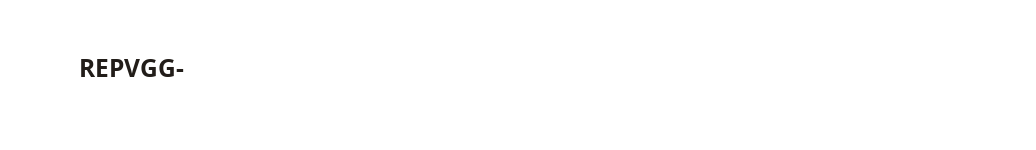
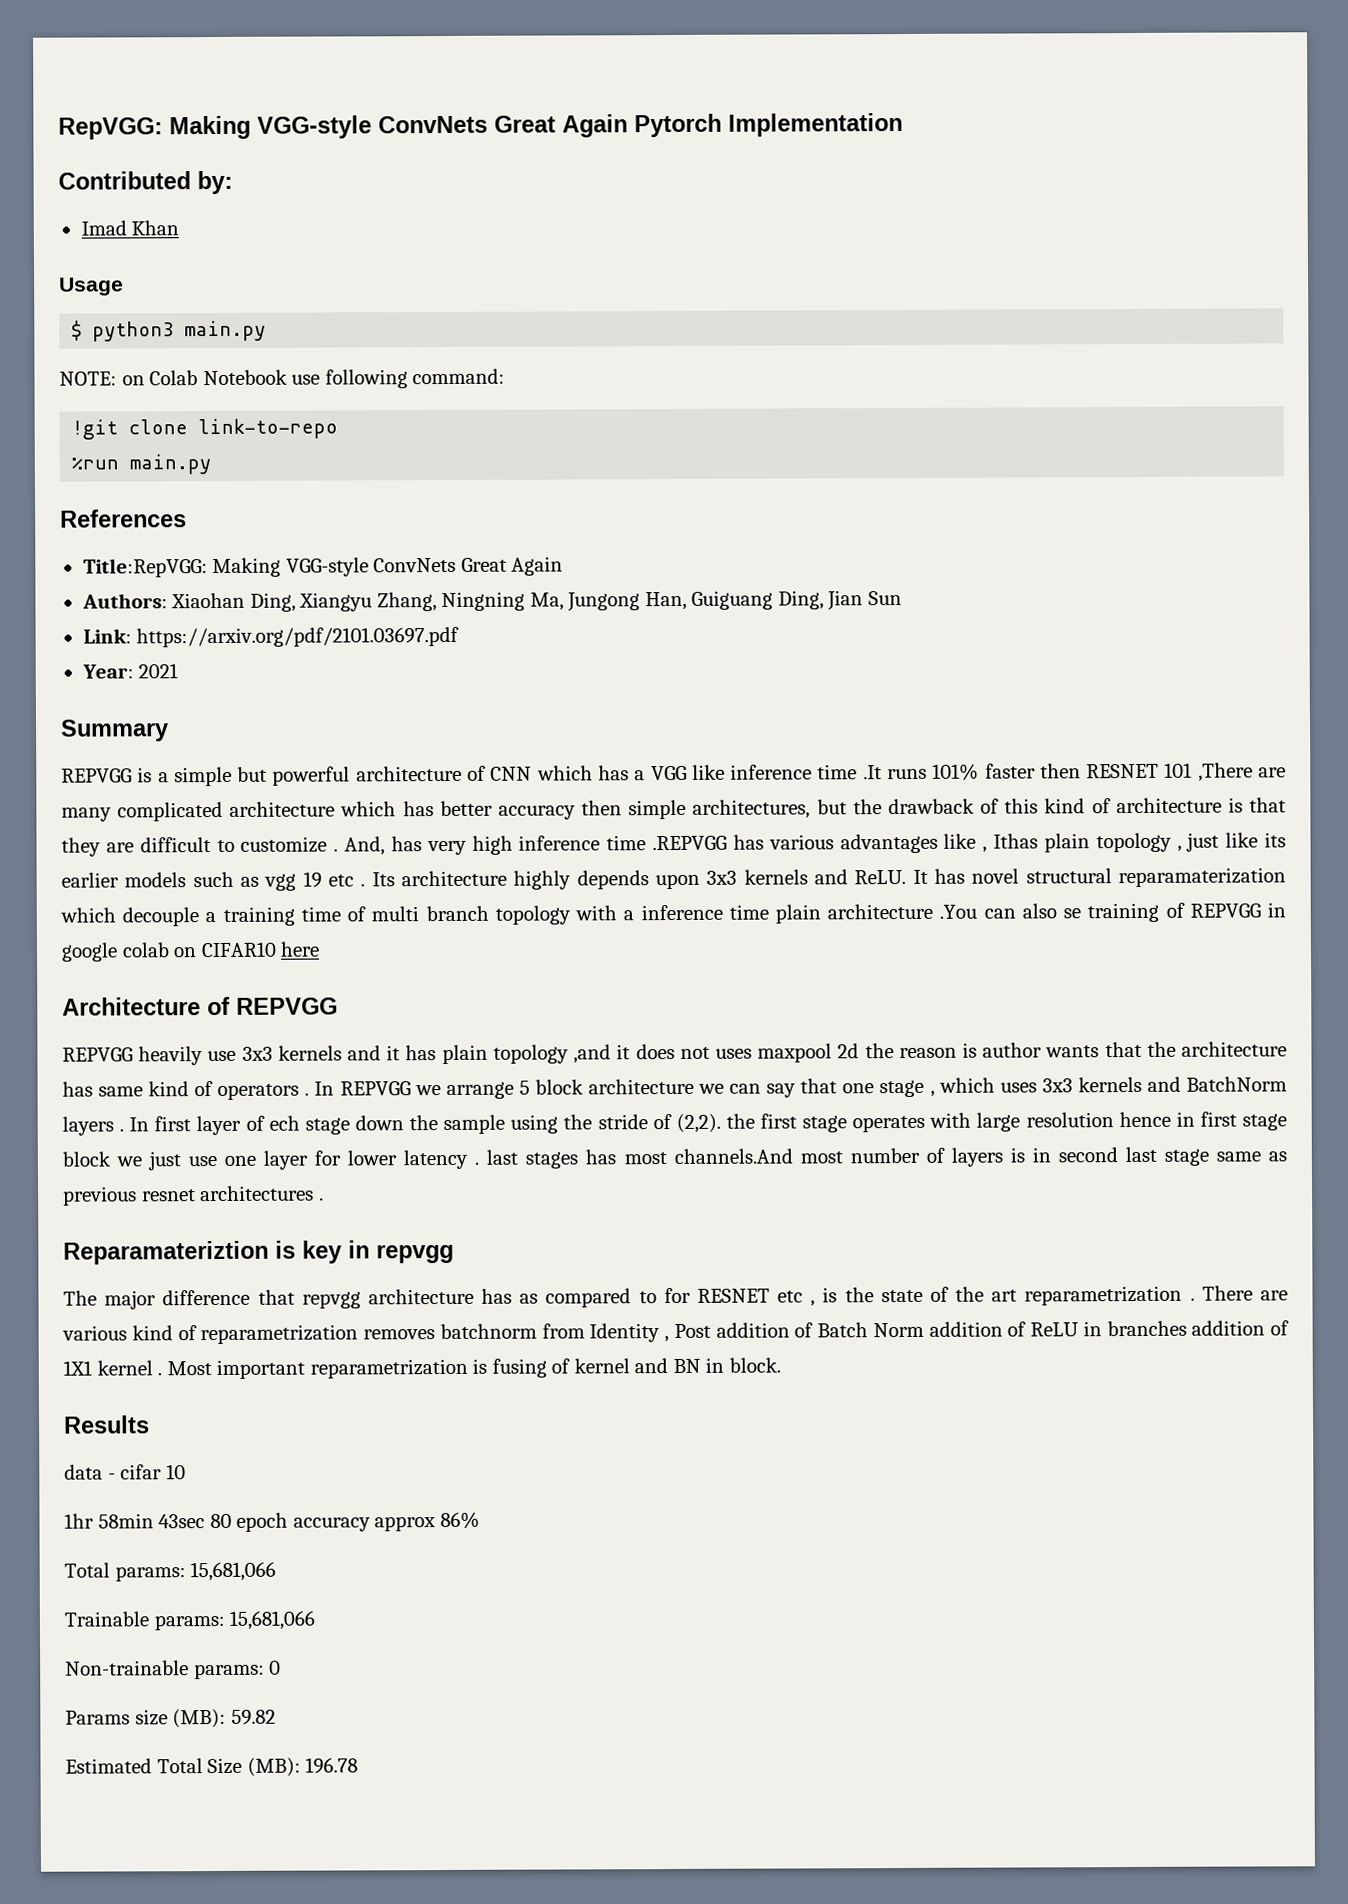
[79,59,184,77] REPVGG- -> [58,112,903,140] [58,170,233,195] [80,220,180,236] [59,277,124,296] [71,320,267,342] [59,368,506,389] [71,418,339,440] [71,454,212,475] [60,509,187,528] [82,556,564,578] [81,590,902,612] [82,626,460,648] [81,663,179,679] [60,719,169,742] [61,762,1286,787] [61,797,1286,822] [61,832,1286,857] [61,867,1287,891] [60,902,1287,927] [61,941,321,962] [62,996,338,1016] [62,1041,1288,1066] [62,1076,1288,1100] [62,1111,1287,1136] [62,1146,1287,1171] [63,1185,324,1206] [63,1240,454,1265] [63,1285,1288,1310] [62,1320,1289,1345] [63,1357,781,1379] [64,1415,150,1434] [64,1464,186,1480] [64,1511,480,1532] [64,1561,277,1582] [64,1610,316,1631] [65,1660,282,1680] [65,1708,276,1729] [65,1757,359,1777] RepVGG: Making VGG-style ConvNets Great Again Pytorch Implementation // Contributed by: // Imad Khan // Usage // $ python3 main.py // NOTE: on Colab Notebook use following command: // !git clone link-to-repo // %run main.py // References // Title:RepVGG: Making VGG-style ConvNets Great Again // Authors: Xiaohan Ding, Xiangyu Zhang, Ningning Ma, Jungong Han, Guiguang Ding, Jian Sun // Link: https://arxiv.org/pdf/2101.03697.pdf // Year: 2021 // Summary // REPVGG is a simple but powerful architecture of CNN which has a VGG like inference time .It runs 101% faster then RESNET 101 ,There are many complicated architecture which has better accuracy then simple architectures, but the drawback of this kind of architecture is that they are difficult to customize . And, has very high inference time .REPVGG has various advantages like , Ithas plain topology , just like its earlier models such as vgg 19 etc . Its architecture highly depends upon 3x3 kernels and ReLU. It has novel structural reparamaterization which decouple a training time of multi branch topology with a inference time plain architecture .You can also se training of REPVGG in google colab on CIFAR10 here // Architecture of REPVGG // REPVGG heavily use 3x3 kernels and it has plain topology ,and it does not uses maxpool 2d the reason is author wants that the architecture has same kind of operators . In REPVGG we arrange 5 block architecture we can say that one stage , which uses 3x3 kernels and BatchNorm layers . In first layer of ech stage down the sample using the stride of (2,2). the first stage operates with large resolution hence in first stage block we just use one layer for lower latency . last stages has most channels.And most number of layers is in second last stage same as previous resnet architectures . // Reparamateriztion is key in repvgg // The major difference that repvgg architecture has as compared to for RESNET etc , is the state of the art reparametrization . There are various kind of reparametrization removes batchnorm from Identity , Post addition of Batch Norm addition of ReLU in branches addition of 1X1 kernel . Most important reparametrization is fusing of kernel and BN in block. // Results // data - cifar 10 // 1hr 58min 43sec 80 epoch accuracy approx 86% // Total params: 15,681,066 // Trainable params: 15,681,066 // Non-trainable params: 0 // Params size (MB): 59.82 // Estimated Total Size (MB): 196.78

